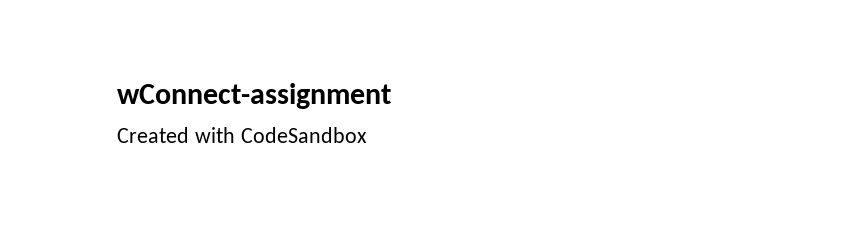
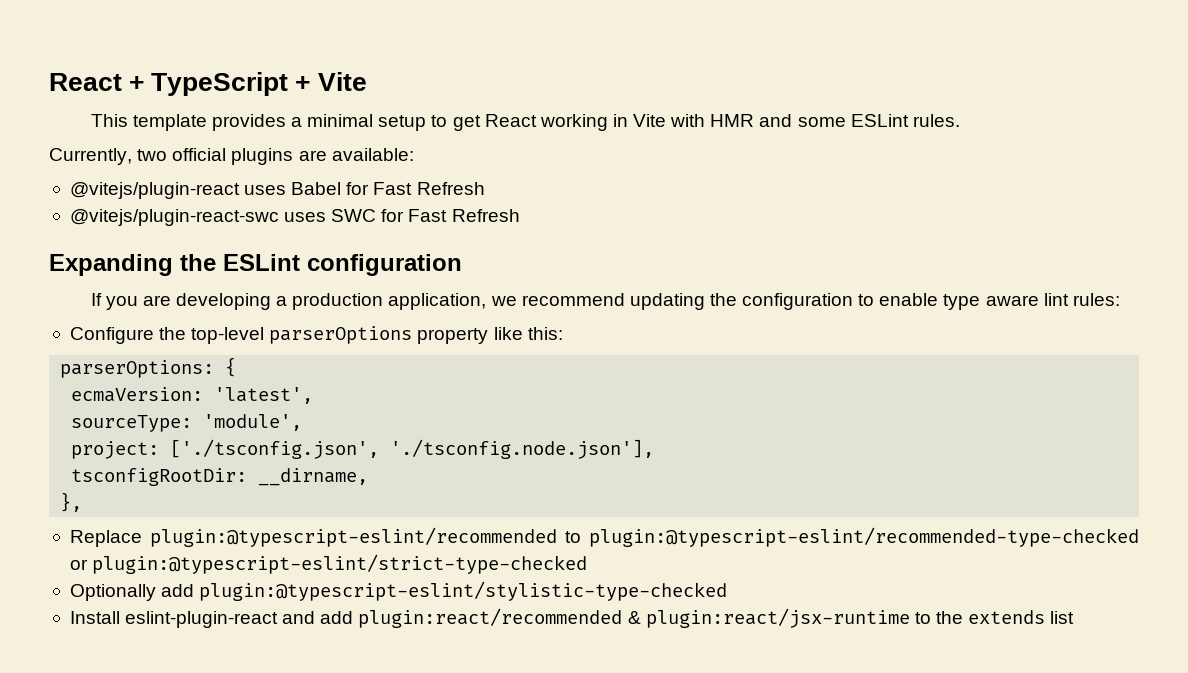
[117,83,391,109] [117,127,367,143] wConnect-assignment // Created with CodeSandbox -> [49,72,367,96] [90,114,960,131] [49,148,414,165] [69,182,485,199] [69,209,520,226] [49,254,462,276] [90,293,1120,310] [69,326,563,344] [60,357,237,378] [71,387,314,404] [71,414,303,432] [71,439,655,459] [71,468,369,486] [60,492,83,512] [69,527,1139,547] [69,554,588,574] [69,581,728,601] [69,608,1075,628] React + TypeScript + Vite // This template provides a minimal setup to get React working in Vite with HMR and some ESLint rules. // Currently, two official plugins are available: // @vitejs/plugin-react uses Babel for Fast Refresh // @vitejs/plugin-react-swc uses SWC for Fast Refresh // Expanding the ESLint configuration // If you are developing a production application, we recommend updating the configuration to enable type aware lint rules: // Configure the top-level parserOptions property like this: // parserOptions: { // ecmaVersion: 'latest', // sourceType: 'module', // project: ['./tsconfig.json', './tsconfig.node.json'], // tsconfigRootDir: __dirname, // }, // Replace plugin:@typescript-eslint/recommended to plugin:@typescript-eslint/recommended-type-checked or plugin:@typescript-eslint/strict-type-checked // Optionally add plugin:@typescript-eslint/stylistic-type-checked // Install eslint-plugin-react and add plugin:react/recommended & plugin:react/jsx-runtime to the extends list

